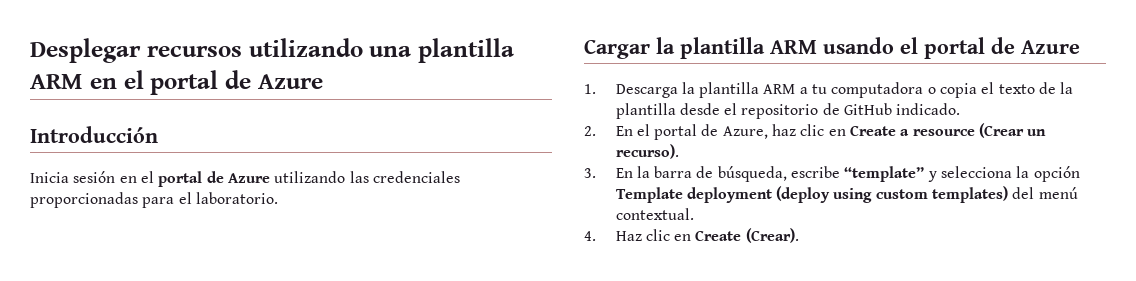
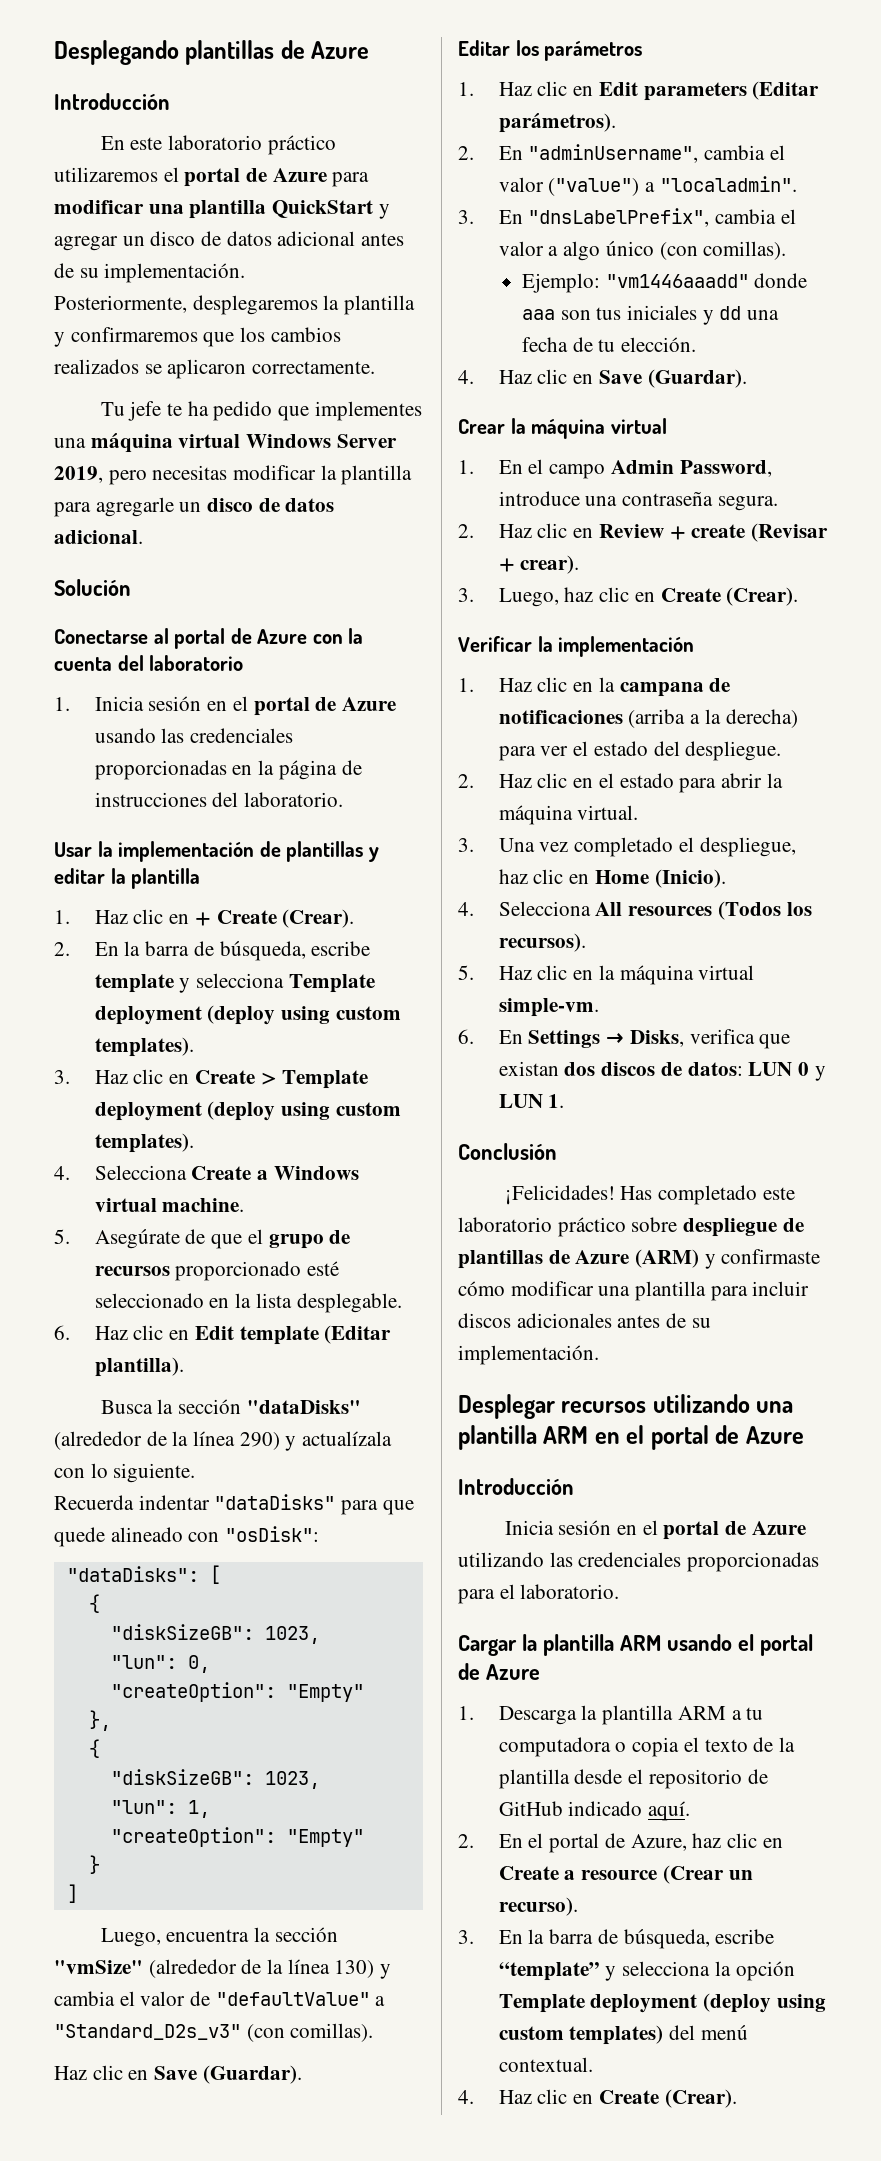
(30, 50) none -> [54,40,370,65] [54,93,170,110] [100,135,336,155] [54,167,370,187] [54,200,390,219] [54,231,405,251] [54,263,246,283] [54,295,416,315] [54,327,341,347] [54,359,376,379] [100,401,422,421] [54,432,397,453] [54,465,413,485] [54,497,335,517] [54,530,143,544] [54,579,131,596] [54,628,364,649] [54,655,244,671] [54,696,396,716] [94,728,294,743] [94,760,362,780] [94,792,344,807] [54,841,379,862] [54,868,201,889] [54,909,355,928] [54,941,371,961] [94,973,375,993] [94,1005,401,1025] [94,1037,194,1057] [54,1069,369,1089] [94,1101,401,1121] [94,1133,194,1153] [54,1165,359,1180] [94,1198,245,1212] [54,1229,351,1249] [94,1261,340,1281] [94,1293,402,1313] [54,1325,392,1345] [94,1357,184,1377] [100,1399,361,1414] [54,1431,393,1451] [54,1463,196,1483] [54,1494,414,1515] [54,1526,320,1547] [66,1565,221,1584] [88,1594,100,1613] [110,1624,320,1644] [110,1655,210,1673] [110,1682,364,1702] [88,1710,111,1731] [88,1739,100,1758] [110,1769,320,1789] [110,1800,210,1818] [110,1827,364,1847] [88,1855,100,1874] [66,1884,78,1903] [100,1927,338,1947] [54,1959,392,1979] [54,1991,386,2006] [54,2023,374,2042] [54,2065,302,2084] [458,40,643,61] [458,81,820,101] [498,112,616,133] [458,144,785,163] [498,176,797,196] [458,208,796,227] [498,241,787,261] [521,273,808,293] [521,305,779,325] [521,337,696,352] [458,369,747,388] [458,418,667,439] [458,459,772,479] [498,491,778,511] [458,523,828,542] [498,555,580,574] [458,587,799,607] [458,636,695,657] [458,677,731,697] [498,709,798,728] [498,741,782,761] [458,773,783,793] [498,805,639,825] [458,837,796,857] [498,869,726,888] [458,901,812,920] [498,933,586,952] [458,965,755,985] [498,998,599,1017] [458,1029,791,1049] [498,1061,826,1081] [498,1094,565,1108] [458,1143,557,1160] [504,1185,795,1205] [458,1217,804,1237] [458,1249,821,1269] [458,1281,810,1301] [458,1313,711,1328] [458,1345,599,1365] Desplegando plantillas de Azure // Introducción // En este laboratorio práctico utilizaremos el portal de Azure para modificar una plantilla QuickStart y agregar un disco de datos adicional antes de su implementación. // Posteriormente, desplegaremos la plantilla y confirmaremos que los cambios realizados se aplicaron correctamente. // Tu jefe te ha pedido que implementes una máquina virtual Windows Server 2019, pero necesitas modificar la plantilla para agregarle un disco de datos adicional. // Solución // Conectarse al portal de Azure con la cuenta del laboratorio // 1. Inicia sesión en el portal de Azure usando las credenciales proporcionadas en la página de instrucciones del laboratorio. // Usar la implementación de plantillas y editar la plantilla // 1. Haz clic en + Create (Crear). // 2. En la barra de búsqueda, escribe template y selecciona Template deployment (deploy using custom templates). // 3. Haz clic en Create > Template deployment (deploy using custom templates). // 4. Selecciona Create a Windows virtual machine. // 5. Asegúrate de que el grupo de recursos proporcionado esté seleccionado en la lista desplegable. // 6. Haz clic en Edit template (Editar plantilla). // Busca la sección "dataDisks" (alrededor de la línea 290) y actualízala con lo siguiente. // Recuerda indentar "dataDisks" para que quede alineado con "osDisk": // "dataDisks": [ // { // "diskSizeGB": 1023, // "lun": 0, // "createOption": "Empty" // }, // { // "diskSizeGB": 1023, // "lun": 1, // "createOption": "Empty" // } // ] // Luego, encuentra la sección "vmSize" (alrededor de la línea 130) y cambia el valor de "defaultValue" a "Standard_D2s_v3" (con comillas). // Haz clic en Save (Guardar). // Editar los parámetros // 1. Haz clic en Edit parameters (Editar parámetros). // 2. En "adminUsername", cambia el valor ("value") a "localadmin". // 3. En "dnsLabelPrefix", cambia el valor a algo único (con comillas). // Ejemplo: "vm1446aaadd" donde aaa son tus iniciales y dd una fecha de tu elección. // 4. Haz clic en Save (Guardar). // Crear la máquina virtual // 1. En el campo Admin Password, introduce una contraseña segura. // 2. Haz clic en Review + create (Revisar + crear). // 3. Luego, haz clic en Create (Crear). // Verificar la implementación // 1. Haz clic en la campana de notificaciones (arriba a la derecha) para ver el estado del despliegue. // 2. Haz clic en el estado para abrir la máquina virtual. // 3. Una vez completado el despliegue, haz clic en Home (Inicio). // 4. Selecciona All resources (Todos los recursos). // 5. Haz clic en la máquina virtual simple-vm. // 6. En Settings → Disks, verifica que existan dos discos de datos: LUN 0 y LUN 1. // Conclusión // ¡Felicidades! Has completado este laboratorio práctico sobre despliegue de plantillas de Azure (ARM) y confirmaste cómo modificar una plantilla para incluir discos adicionales antes de su implementación. //
[896,103,961,115] indicado. -> [568,1801,691,1821] indicado aquí.

